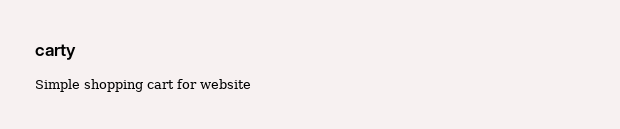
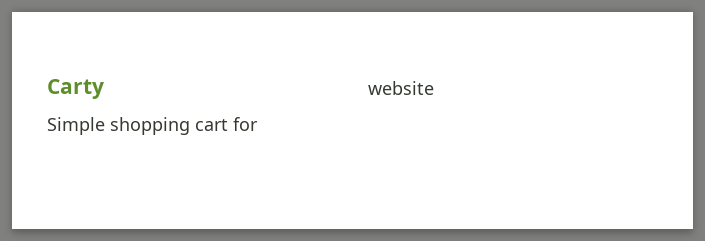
[35,44,76,60] carty -> [47,79,104,99] Carty

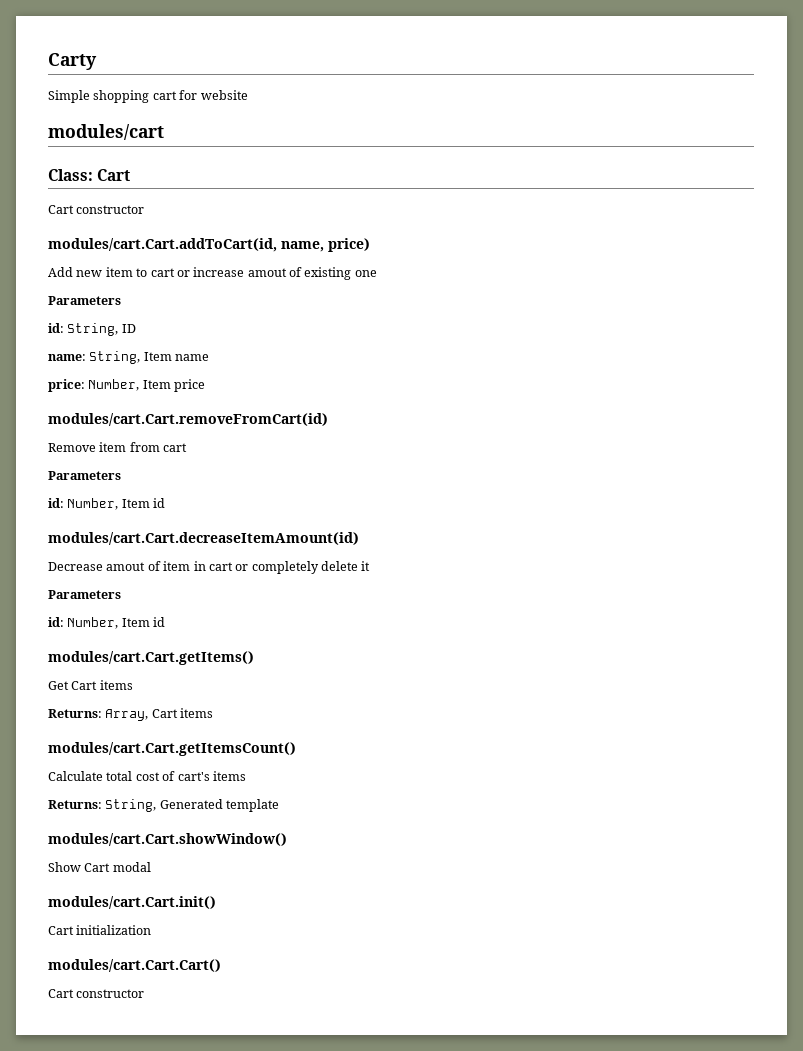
(434, 88) none -> [48,124,164,140] [48,169,131,181] [48,205,145,214] [48,238,370,252] [48,267,377,280] [48,296,121,305] [48,323,136,336] [48,351,210,364] [48,379,206,392] [48,413,328,426] [48,442,188,452] [48,471,121,480] [48,498,166,510] [48,532,359,545] [48,561,371,574] [48,590,121,599] [48,617,166,629] [48,651,254,665] [48,680,133,690] [48,708,214,721] [48,742,296,756] [48,771,246,781] [48,799,280,812] [48,833,287,846] [48,862,151,872] [48,896,216,909] [48,925,152,935] [48,959,221,972] [48,989,145,998] // modules/cart // Class: Cart // Cart constructor // modules/cart.Cart.addToCart(id, name, price) // Add new item to cart or increase amout of existing one // Parameters // id: String, ID // name: String, Item name // price: Number, Item price // modules/cart.Cart.removeFromCart(id) // Remove item from cart // Parameters // id: Number, Item id // modules/cart.Cart.decreaseItemAmount(id) // Decrease amout of item in cart or completely delete it // Parameters // id: Number, Item id // modules/cart.Cart.getItems() // Get Cart items // Returns: Array, Cart items // modules/cart.Cart.getItemsCount() // Calculate total cost of cart's items // Returns: String, Generated template // modules/cart.Cart.showWindow() // Show Cart modal // modules/cart.Cart.init() // Cart initialization // modules/cart.Cart.Cart() // Cart constructor

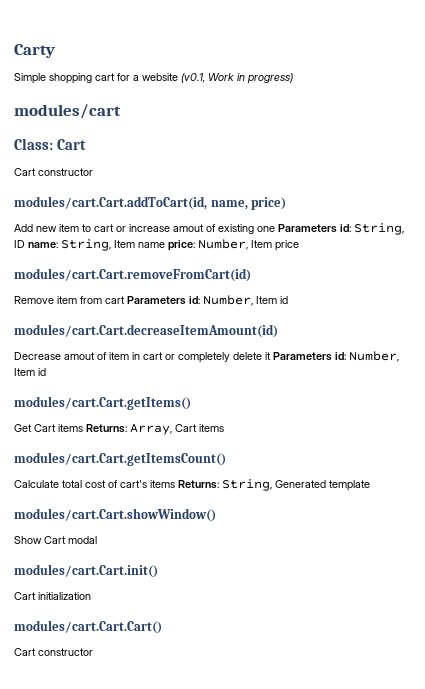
(198, 95) none -> [133,75,139,81] a
(248, 95) none -> [181,73,293,84] (v0.1, Work in progress)
[48,296,121,305] // Parameters // -> [278,224,337,233] Parameters
(136, 328) // -> (25, 244) none
(210, 357) // -> (165, 245) none
[48,471,121,480] // Parameters // -> [127,296,186,305] Parameters
[48,590,121,599] // Parameters // -> [273,352,332,361] Parameters
(133, 685) // -> (83, 428) none
(246, 776) // -> (175, 484) none

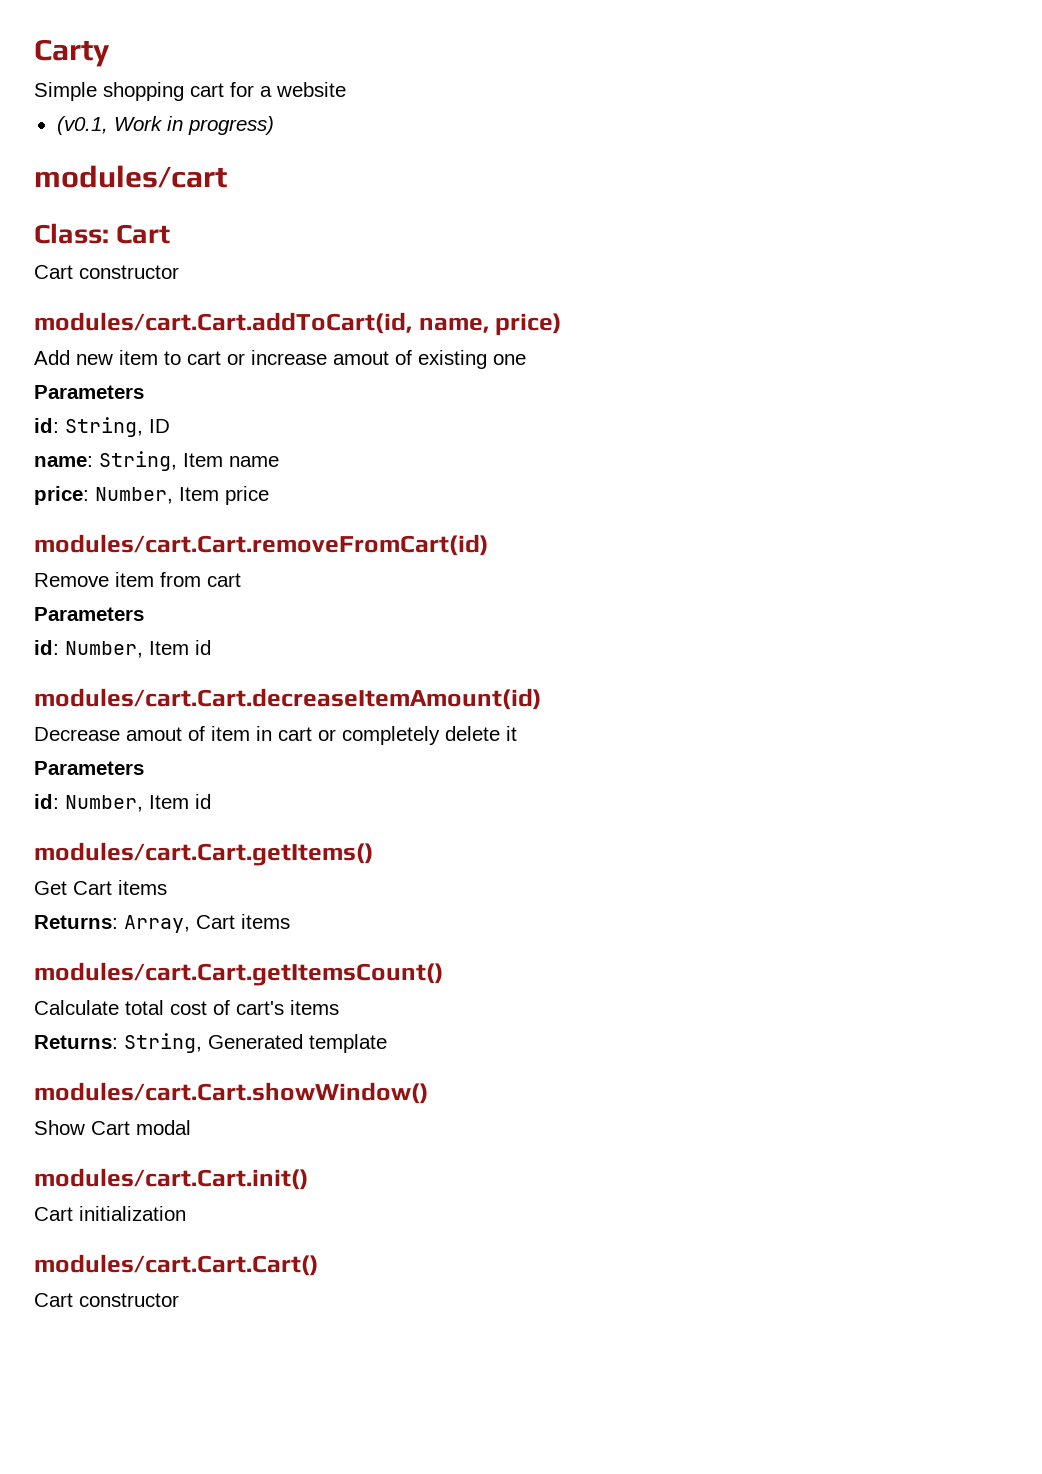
(178, 77) none -> (346, 89) //
[278,224,337,233] Parameters -> [34,385,144,399] // Parameters //
(25, 244) none -> (170, 426) //
(165, 245) none -> (279, 461) //
[127,296,186,305] Parameters -> [34,607,144,621] // Parameters //
[273,352,332,361] Parameters -> [34,761,144,775] // Parameters //
(83, 428) none -> (167, 887) //
(175, 484) none -> (339, 1007) //

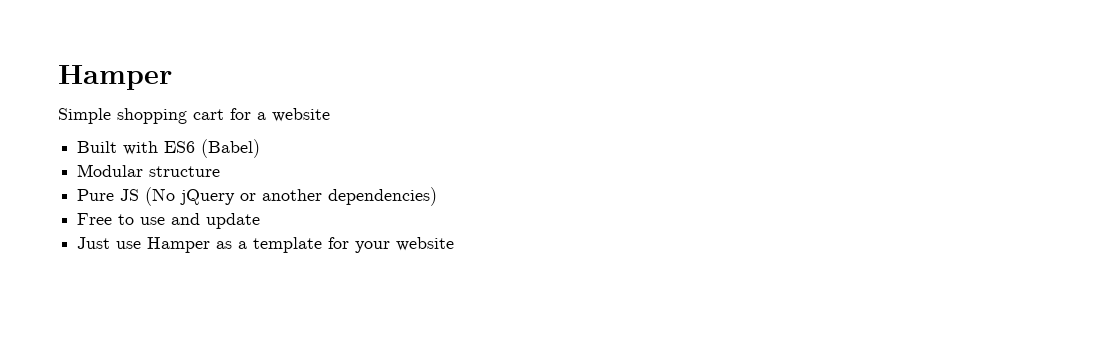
[34,39,110,67] Carty -> [58,65,172,90] Hamper
[56,116,274,135] [34,165,227,188] [34,223,171,244] [34,265,179,279] [34,312,563,336] [34,350,526,369] [34,385,144,399] [34,417,170,437] [34,451,279,471] [34,486,269,505] [34,534,489,556] [34,572,241,587] [34,607,144,621] [34,640,211,658] [34,688,542,710] [34,726,517,745] [34,761,144,775] [34,794,211,812] [34,842,374,866] [34,880,167,895] [34,914,290,933] [34,962,444,986] [34,1000,339,1015] [34,1033,387,1053] [34,1082,429,1104] [34,1120,191,1135] [34,1168,309,1190] [34,1206,186,1221] [34,1254,319,1276] [34,1293,179,1307] (v0.1, Work in progress) // modules/cart // Class: Cart // Cart constructor // modules/cart.Cart.addToCart(id, name, price) // Add new item to cart or increase amout of existing one // Parameters // id: String, ID // name: String, Item name // price: Number, Item price // modules/cart.Cart.removeFromCart(id) // Remove item from cart // Parameters // id: Number, Item id // modules/cart.Cart.decreaseItemAmount(id) // Decrease amout of item in cart or completely delete it // Parameters // id: Number, Item id // modules/cart.Cart.getItems() // Get Cart items // Returns: Array, Cart items // modules/cart.Cart.getItemsCount() // Calculate total cost of cart's items // Returns: String, Generated template // modules/cart.Cart.showWindow() // Show Cart modal // modules/cart.Cart.init() // Cart initialization // modules/cart.Cart.Cart() // Cart constructor -> [77,139,261,158] [77,164,221,177] [77,187,438,206] [77,213,261,229] [77,237,455,253] Built with ES6 (Babel) // Modular structure // Pure JS (No jQuery or another dependencies) // Free to use and update // Just use Hamper as a template for your website

